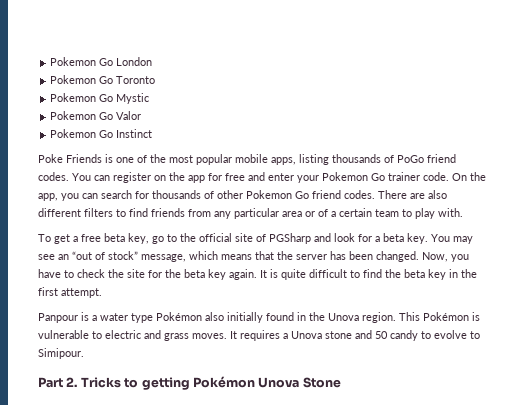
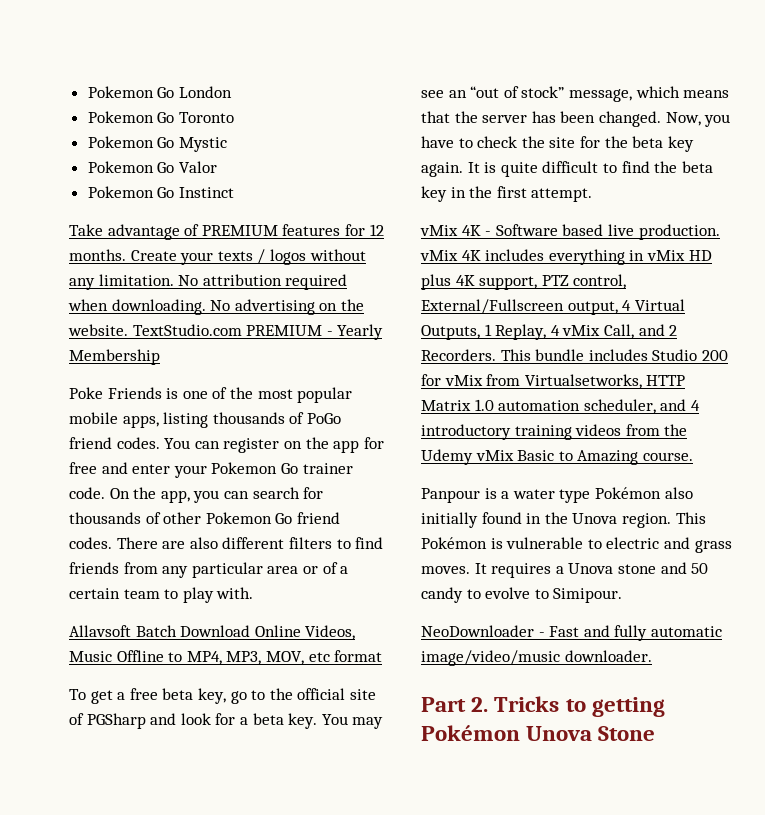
(153, 133) none -> [69,224,384,240] [69,249,366,265] [69,274,348,290] [68,299,364,315] [68,324,384,340] [69,349,160,365] // Take advantage of PREMIUM features for 12 months. Create your texts / logos without any limitation. No attribution required when downloading. No advertising on the website. TextStudio.com PREMIUM - Yearly Membership
(463, 212) none -> [69,625,356,640] [69,650,383,665] // Allavsoft Batch Download Online Videos, Music Offline to MP4, MP3, MOV, etc format
(102, 293) none -> [420,224,720,240] [420,249,712,265] [421,274,627,290] [421,299,685,315] [421,324,678,340] [421,349,728,361] [421,374,686,389] [421,399,700,414] [421,424,688,440] [421,449,693,465] // vMix 4K - Software based live production. vMix 4K includes everything in vMix HD plus 4K support, PTZ control, External/Fullscreen output, 4 Virtual Outputs, 1 Replay, 4 vMix Call, and 2 Recorders. This bundle includes Studio 200 for vMix from Virtualsetworks, HTTP Matrix 1.0 automation scheduler, and 4 introductory training videos from the Udemy vMix Basic to Amazing course.
(84, 353) none -> [421,625,722,641] [421,650,652,666] // NeoDownloader - Fast and fully automatic image/video/music downloader.

